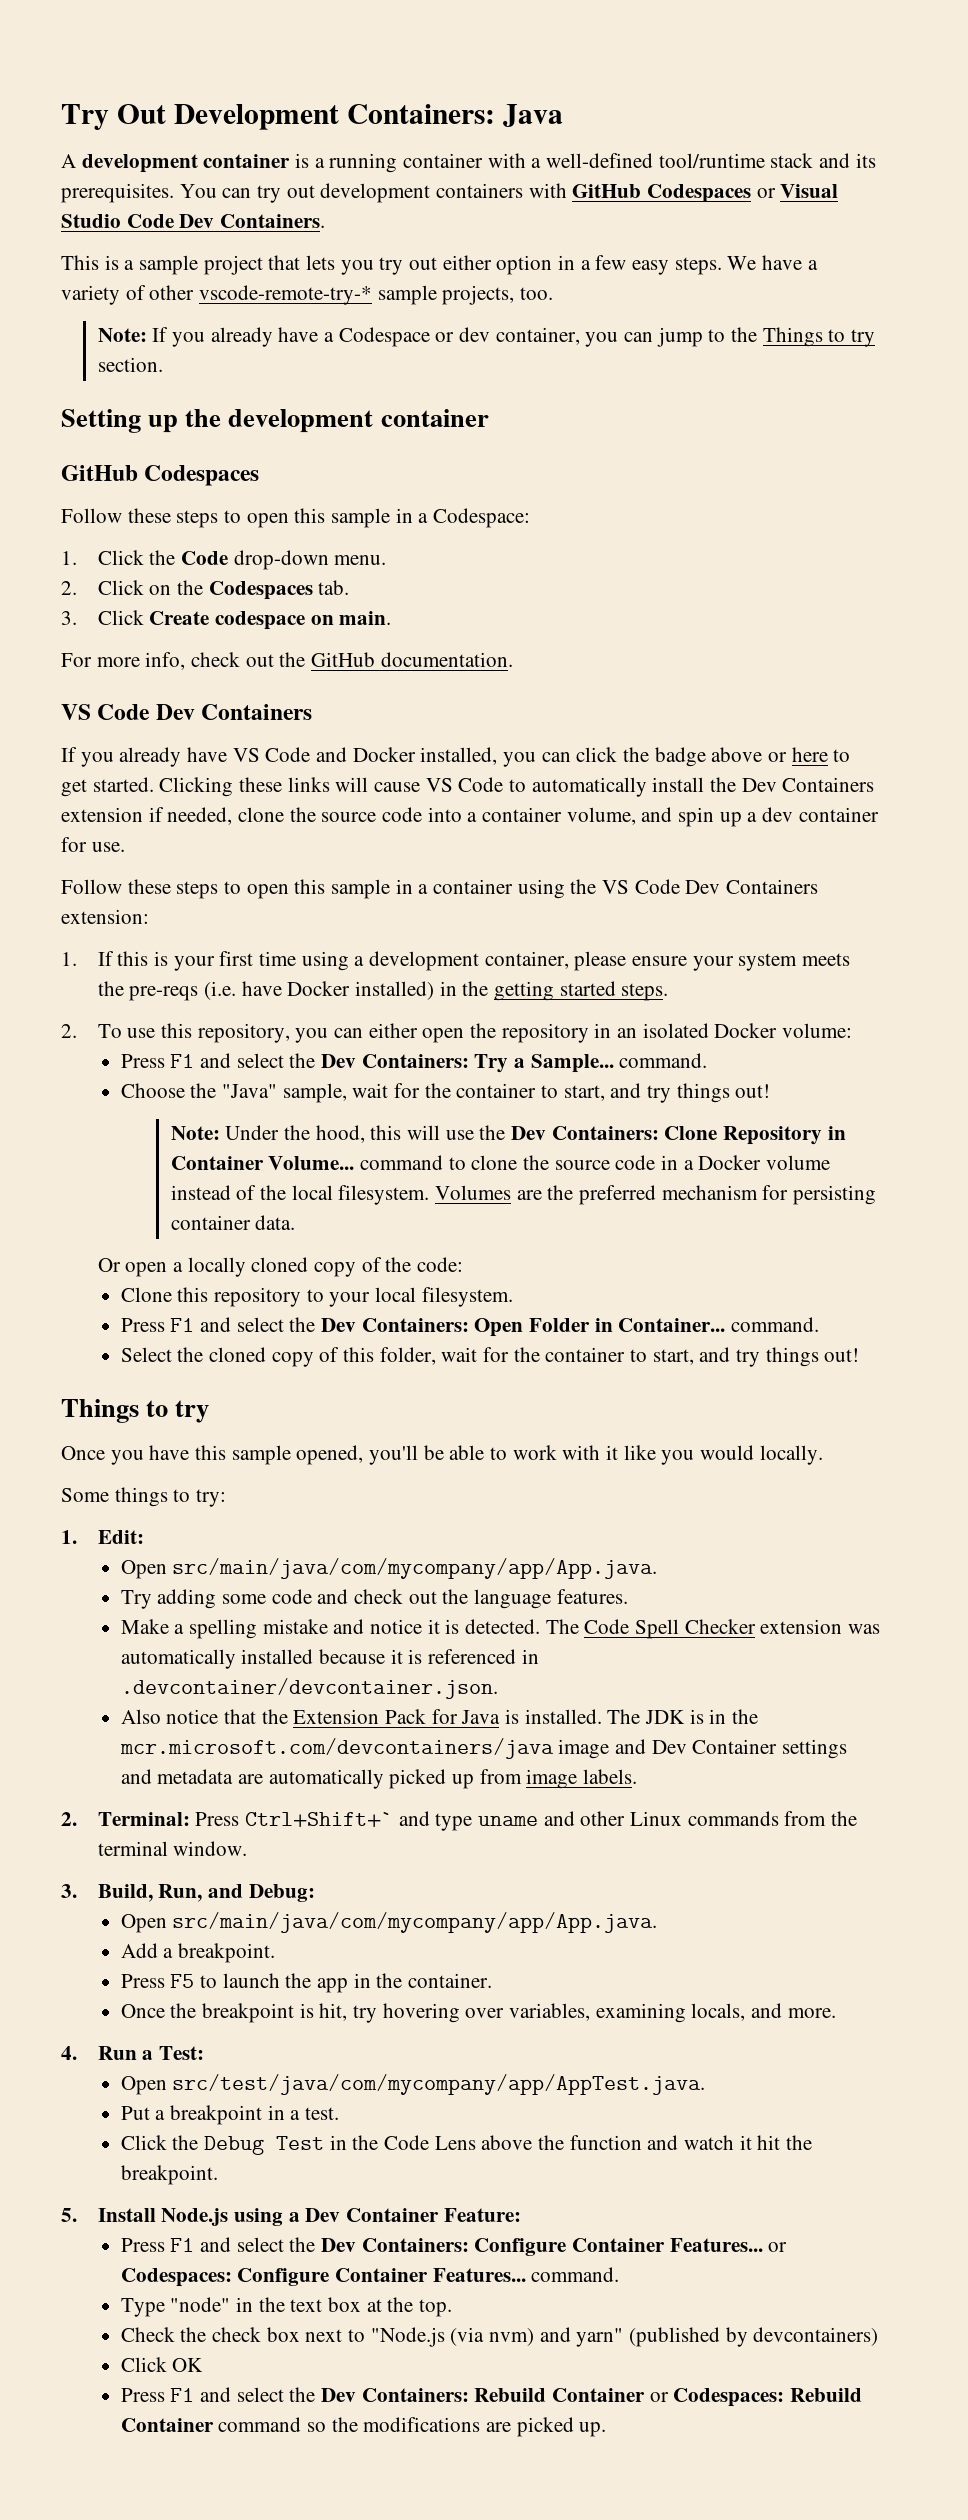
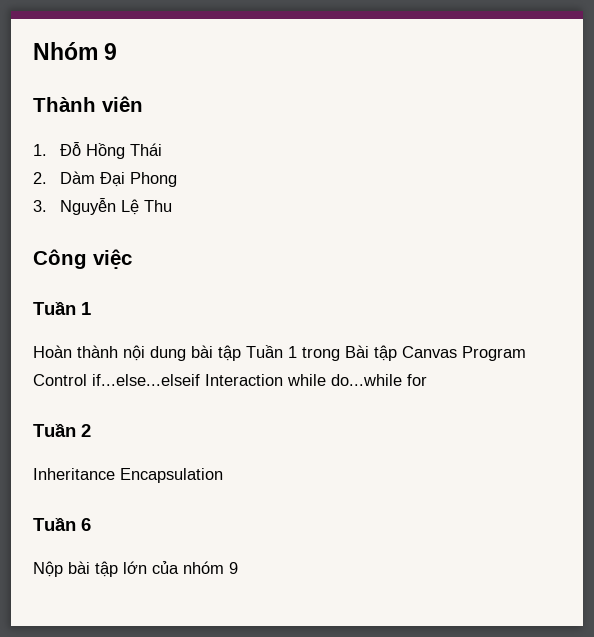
[61,104,563,130] [61,153,876,173] [61,183,839,203] [61,214,326,228] [61,255,818,275] [61,285,554,305] [97,327,875,347] [97,357,163,372] [61,409,489,433] [61,465,260,486] [61,508,531,528] [61,550,387,570] [61,580,350,600] [61,610,392,630] [61,652,513,670] [61,704,313,720] [61,747,851,767] [61,777,875,797] [61,807,879,827] [61,837,125,852] [61,879,819,899] [61,909,149,924] [61,951,850,971] [97,981,669,1001] [61,1023,852,1043] [120,1053,708,1073] [120,1083,771,1103] [170,1125,846,1145] [170,1155,830,1170] [170,1185,876,1205] [170,1215,296,1230] [97,1257,463,1277] [120,1287,513,1307] [120,1317,819,1337] [120,1347,860,1367] [61,1399,210,1423] [61,1445,823,1465] [61,1487,227,1507] [61,1530,144,1544] [120,1558,658,1579] [120,1589,628,1609] [120,1619,881,1639] [120,1649,539,1669] [120,1678,498,1699] [120,1709,759,1724] [119,1738,847,1759] [120,1769,637,1789] [61,1811,857,1831] [97,1841,248,1856] [61,1884,315,1902] [120,1912,658,1933] [120,1943,275,1963] [120,1973,492,1993] [120,2003,836,2023] [61,2046,204,2060] [120,2074,706,2095] [120,2105,339,2125] [120,2135,813,2155] [120,2165,218,2185] [61,2208,521,2226] [120,2237,788,2256] [120,2267,620,2287] [120,2297,452,2317] [120,2327,879,2347] [120,2357,204,2372] [120,2387,862,2407] [120,2417,607,2437] Try Out Development Containers: Java // A development container is a running container with a well-defined tool/runtime stack and its prerequisites. You can try out development containers with GitHub Codespaces or Visual Studio Code Dev Containers. // This is a sample project that lets you try out either option in a few easy steps. We have a variety of other vscode-remote-try-* sample projects, too. // Note: If you already have a Codespace or dev container, you can jump to the Things to try section. // Setting up the development container // GitHub Codespaces // Follow these steps to open this sample in a Codespace: // 1. Click the Code drop-down menu. // 2. Click on the Codespaces tab. // 3. Click Create codespace on main. // For more info, check out the GitHub documentation. // VS Code Dev Containers // If you already have VS Code and Docker installed, you can click the badge above or here to get started. Clicking these links will cause VS Code to automatically install the Dev Containers extension if needed, clone the source code into a container volume, and spin up a dev container for use. // Follow these steps to open this sample in a container using the VS Code Dev Containers extension: // 1. If this is your first time using a development container, please ensure your system meets the pre-reqs (i.e. have Docker installed) in the getting started steps. // 2. To use this repository, you can either open the repository in an isolated Docker volume: // Press F1 and select the Dev Containers: Try a Sample... command. // Choose the "Java" sample, wait for the container to start, and try things out! // Note: Under the hood, this will use the Dev Containers: Clone Repository in Container Volume... command to clone the source code in a Docker volume instead of the local filesystem. Volumes are the preferred mechanism for persisting container data. // Or open a locally cloned copy of the code: // Clone this repository to your local filesystem. // Press F1 and select the Dev Containers: Open Folder in Container... command. // Select the cloned copy of this folder, wait for the container to start, and try things out! // Things to try // Once you have this sample opened, you'll be able to work with it like you would locally. // Some things to try: // 1. Edit: // Open src/main/java/com/mycompany/app/App.java. // Try adding some code and check out the language features. // Make a spelling mistake and notice it is detected. The Code Spell Checker extension was automatically installed because it is referenced in .devcontainer/devcontainer.json. // Also notice that the Extension Pack for Java is installed. The JDK is in the mcr.microsoft.com/devcontainers/java image and Dev Container settings and metadata are automatically picked up from image labels. // 2. Terminal: Press Ctrl+Shift+` and type uname and other Linux commands from the terminal window. // 3. Build, Run, and Debug: // Open src/main/java/com/mycompany/app/App.java. // Add a breakpoint. // Press F5 to launch the app in the container. // Once the breakpoint is hit, try hovering over variables, examining locals, and more. // 4. Run a Test: // Open src/test/java/com/mycompany/app/AppTest.java. // Put a breakpoint in a test. // Click the Debug Test in the Code Lens above the function and watch it hit the breakpoint. // 5. Install Node.js using a Dev Container Feature: // Press F1 and select the Dev Containers: Configure Container Features... or Codespaces: Configure Container Features... command. // Type "node" in the text box at the top. // Check the check box next to "Node.js (via nvm) and yarn" (published by devcontainers) // Click OK // Press F1 and select the Dev Containers: Rebuild Container or Codespaces: Rebuild Container command so the modifications are picked up. -> [33,42,118,60] [33,96,143,112] [33,142,162,159] [33,171,177,187] [33,198,172,215] [33,249,132,269] [33,302,91,315] [33,345,526,361] [33,374,427,386] [33,424,91,437] [33,468,223,483] [33,518,91,531] [33,561,238,577] Nhóm 9 // Thành viên // 1. Đỗ Hồng Thái // 2. Dàm Đại Phong // 3. Nguyễn Lệ Thu // Công việc // Tuần 1 // Hoàn thành nội dung bài tập Tuần 1 trong Bài tập Canvas Program Control if...else...elseif Interaction while do...while for // Tuần 2 // Inheritance Encapsulation // Tuần 6 // Nộp bài tập lớn của nhóm 9

